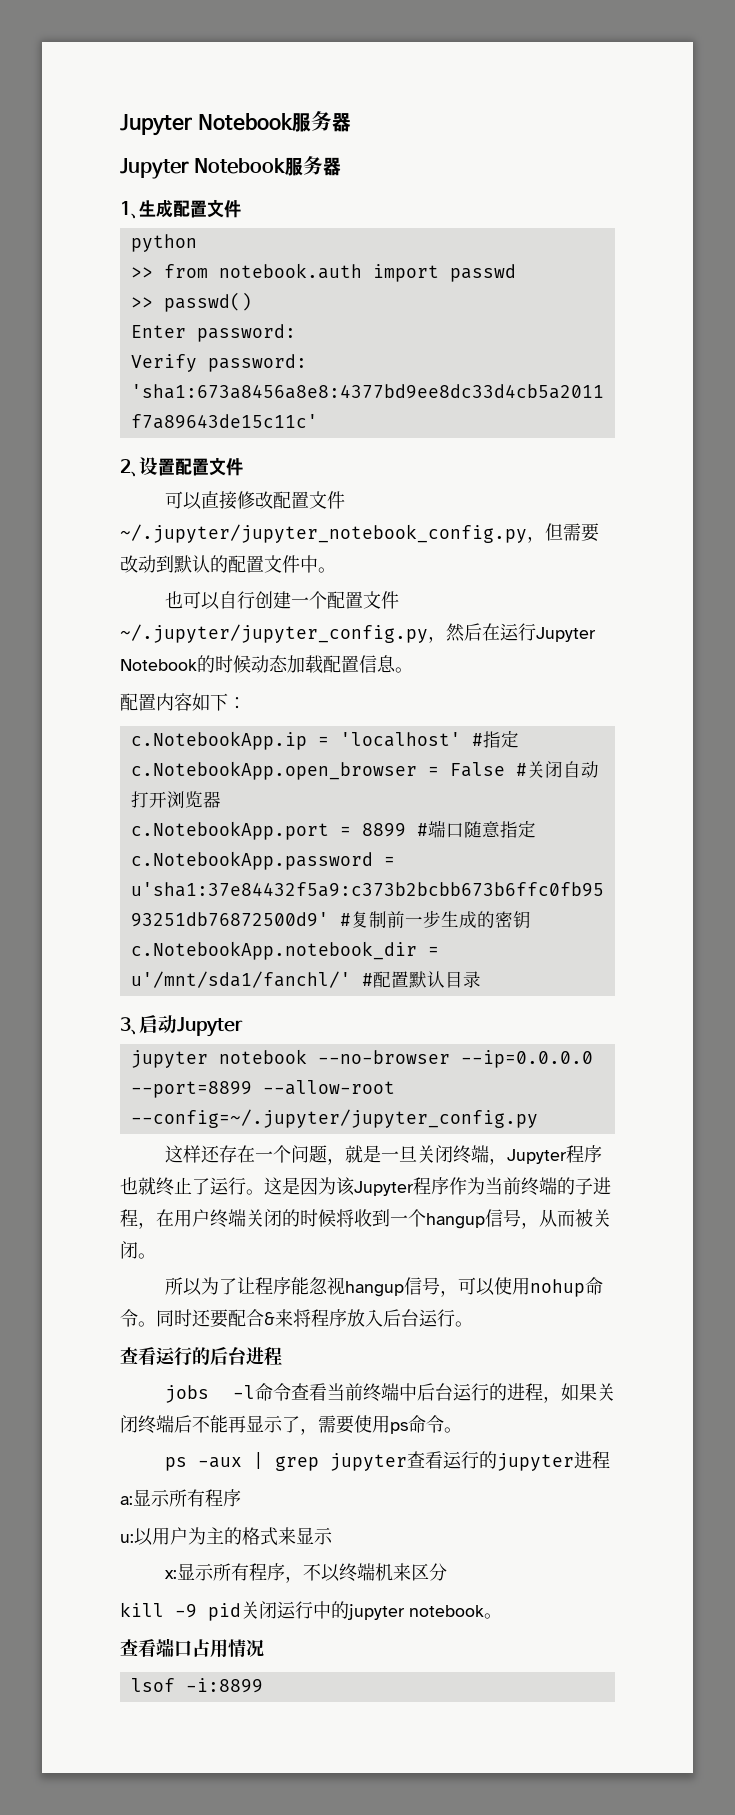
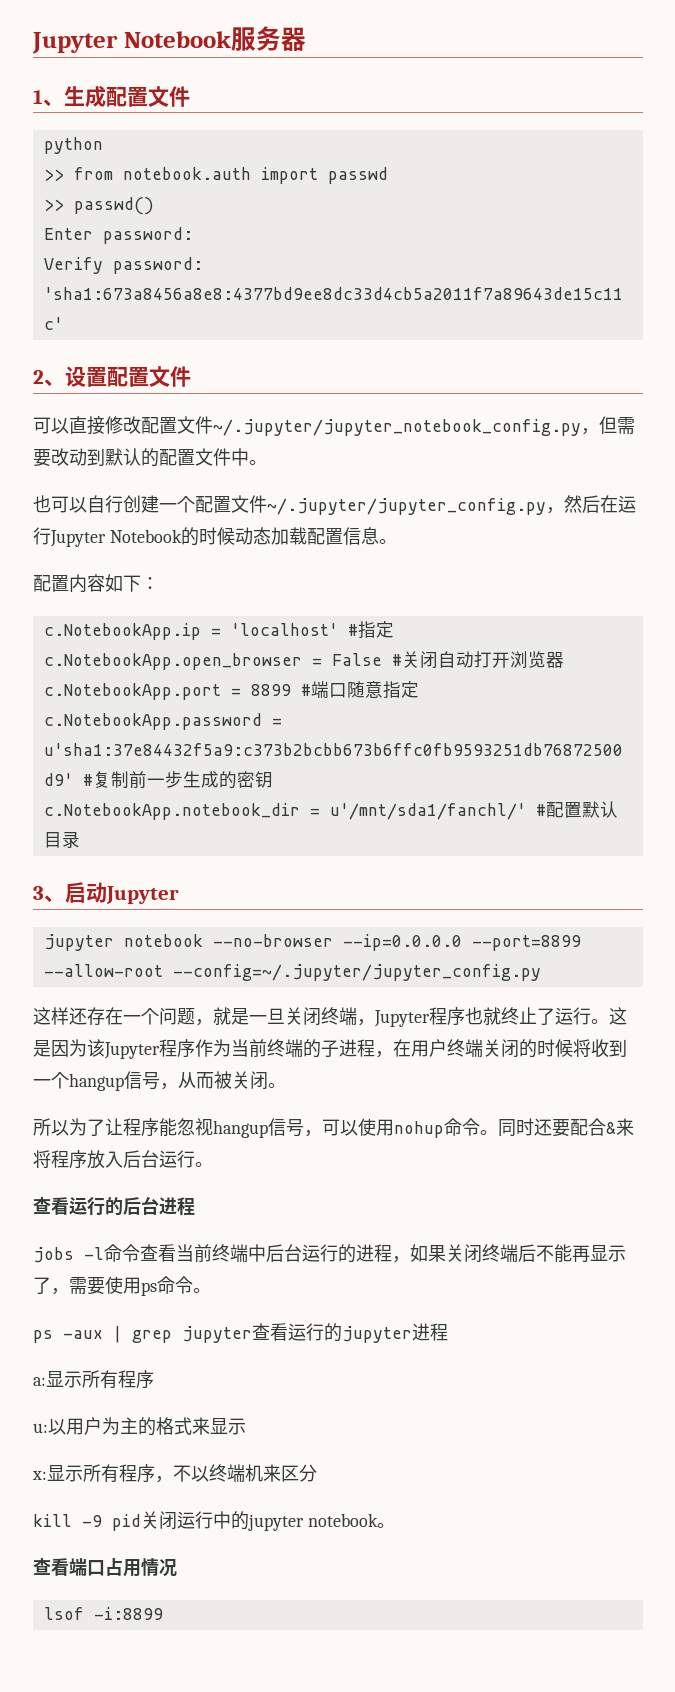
[120,111,351,136] [120,156,342,179] Jupyter Notebook服务器 // Jupyter Notebook服务器 -> [32,26,306,54] Jupyter Notebook服务器

